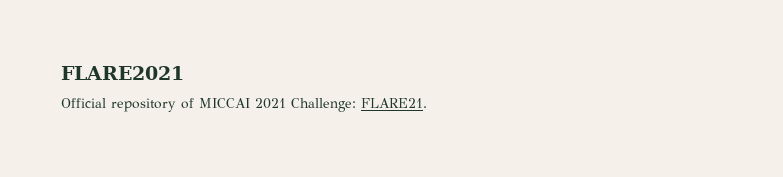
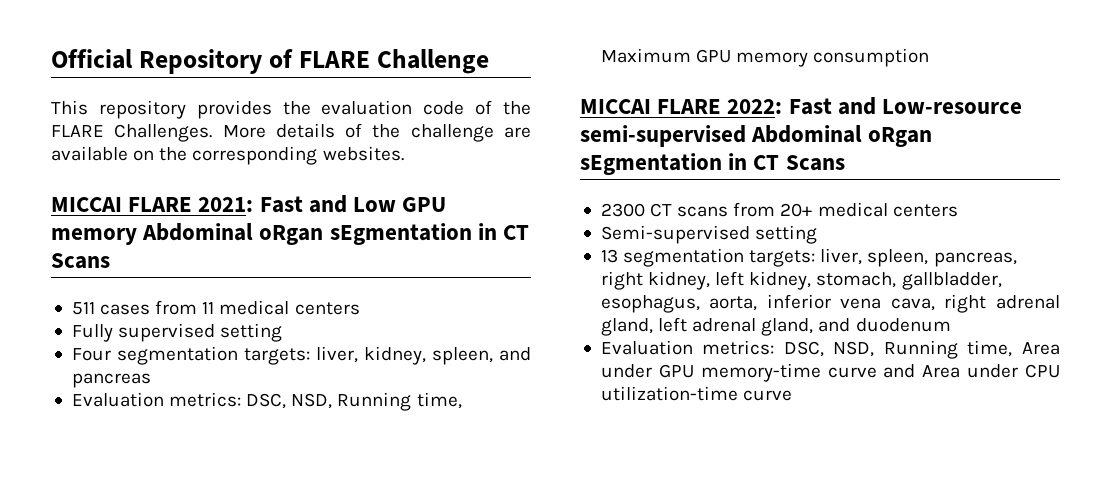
[61,66,184,80] [61,98,427,112] FLARE2021 // Official repository of MICCAI 2021 Challenge: FLARE21. -> [51,49,489,74] [51,100,532,119] [51,123,531,142] [51,146,404,165] [51,195,447,213] [51,223,530,245] [51,253,110,269] [71,300,360,315] [71,323,283,342] [71,346,531,365] [71,373,151,388] [71,392,462,411] [600,48,930,67] [580,97,1023,115] [580,125,933,147] [580,153,845,175] [600,202,958,217] [600,225,818,244] [600,248,1017,267] [600,271,1002,290] [600,294,1060,313] [600,317,951,336] [600,340,1060,359] [600,363,1060,382] [600,386,793,401] Official Repository of FLARE Challenge // This repository provides the evaluation code of the FLARE Challenges. More details of the challenge are available on the corresponding websites. // MICCAI FLARE 2021: Fast and Low GPU memory Abdominal oRgan sEgmentation in CT Scans // 511 cases from 11 medical centers // Fully supervised setting // Four segmentation targets: liver, kidney, spleen, and pancreas // Evaluation metrics: DSC, NSD, Running time, Maximum GPU memory consumption // MICCAI FLARE 2022: Fast and Low-resource semi-supervised Abdominal oRgan sEgmentation in CT Scans // 2300 CT scans from 20+ medical centers // Semi-supervised setting // 13 segmentation targets: liver, spleen, pancreas, right kidney, left kidney, stomach, gallbladder, esophagus, aorta, inferior vena cava, right adrenal gland, left adrenal gland, and duodenum // Evaluation metrics: DSC, NSD, Running time, Area under GPU memory-time curve and Area under CPU utilization-time curve

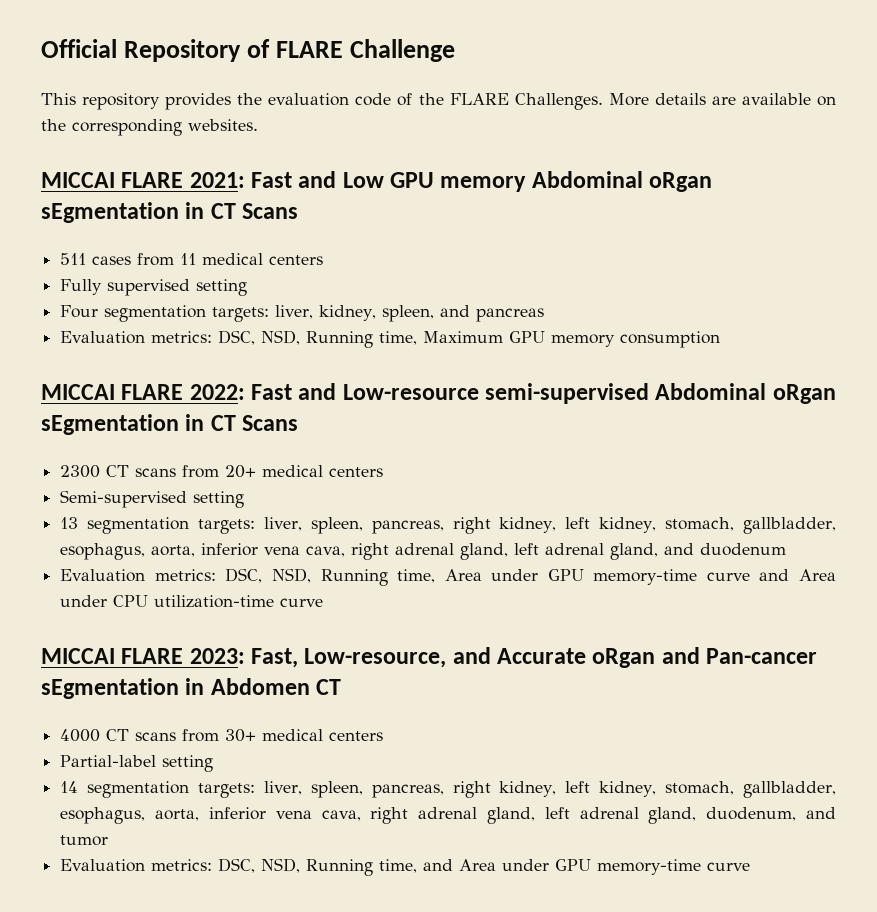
[345,123,494,142] of the challenge -> (706, 99) none
(793, 395) none -> [41,647,818,668] [41,678,342,699] [60,729,384,742] [60,755,214,772] [60,781,836,798] [60,807,836,824] [60,835,109,846] [60,858,751,876] // MICCAI FLARE 2023: Fast, Low-resource, and Accurate oRgan and Pan-cancer sEgmentation in Abdomen CT // 4000 CT scans from 30+ medical centers // Partial-label setting // 14 segmentation targets: liver, spleen, pancreas, right kidney, left kidney, stomach, gallbladder, esophagus, aorta, inferior vena cava, right adrenal gland, left adrenal gland, duodenum, and tumor // Evaluation metrics: DSC, NSD, Running time, and Area under GPU memory-time curve

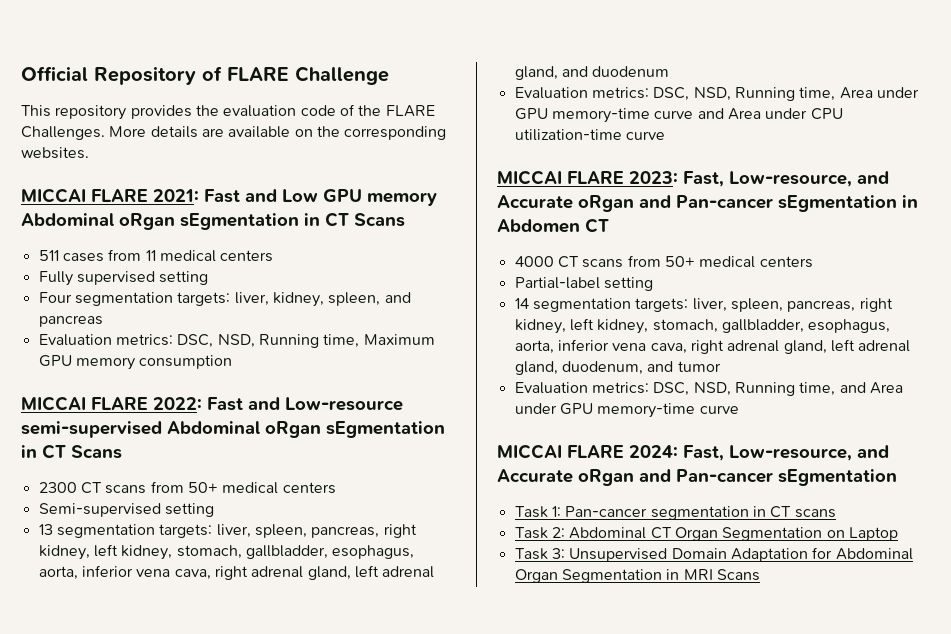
[225,465,257,478] 20+ -> [187,482,218,493] 50+
[225,729,257,742] 30+ -> [664,256,695,267] 50+
(751, 866) none -> [497,444,889,461] [497,469,897,486] [514,506,836,520] [514,527,898,541] [514,547,913,562] [514,569,760,583] // MICCAI FLARE 2024: Fast, Low-resource, and Accurate oRgan and Pan-cancer sEgmentation // Task 1: Pan-cancer segmentation in CT scans // Task 2: Abdominal CT Organ Segmentation on Laptop // Task 3: Unsupervised Domain Adaptation for Abdominal Organ Segmentation in MRI Scans

